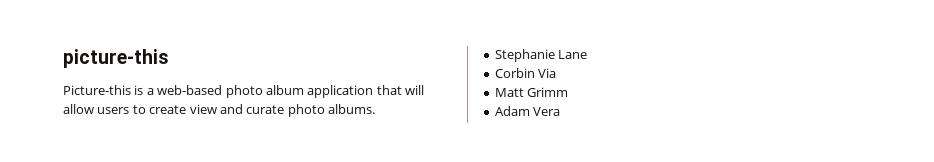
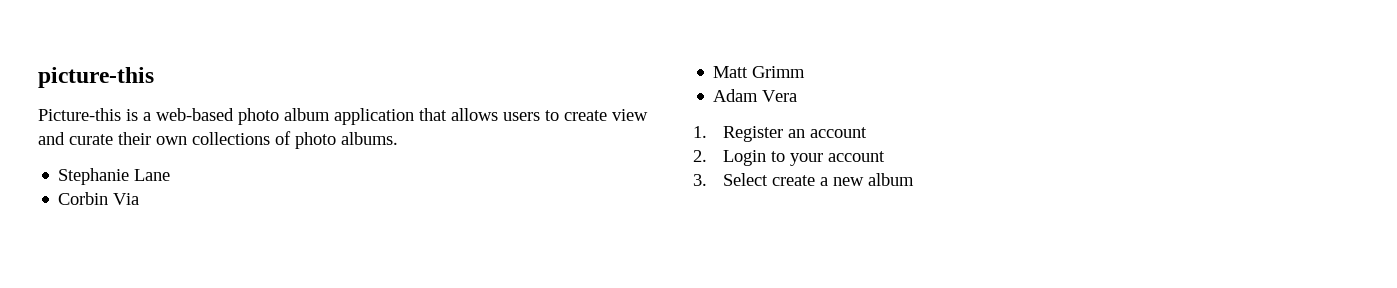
[405,85,424,95] [63,104,94,114] will allow -> [451,108,498,121] allows
(285, 109) none -> [118,131,291,145] their own collections of
(561, 111) none -> [693,126,867,142] [693,150,885,166] [693,173,914,186] // 1. Register an account // 2. Login to your account // 3. Select create a new album

